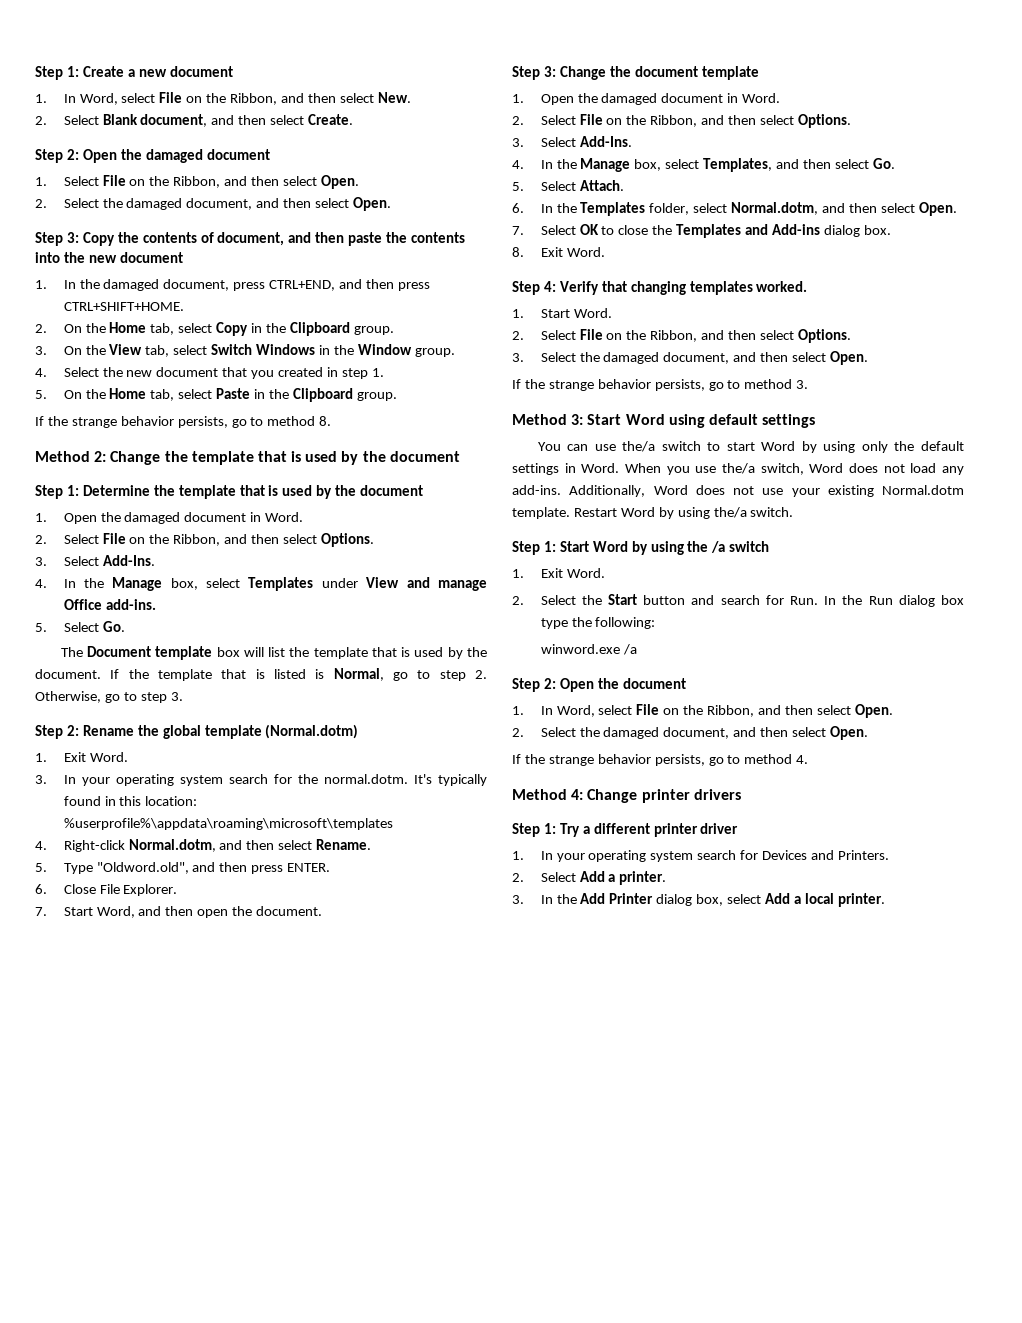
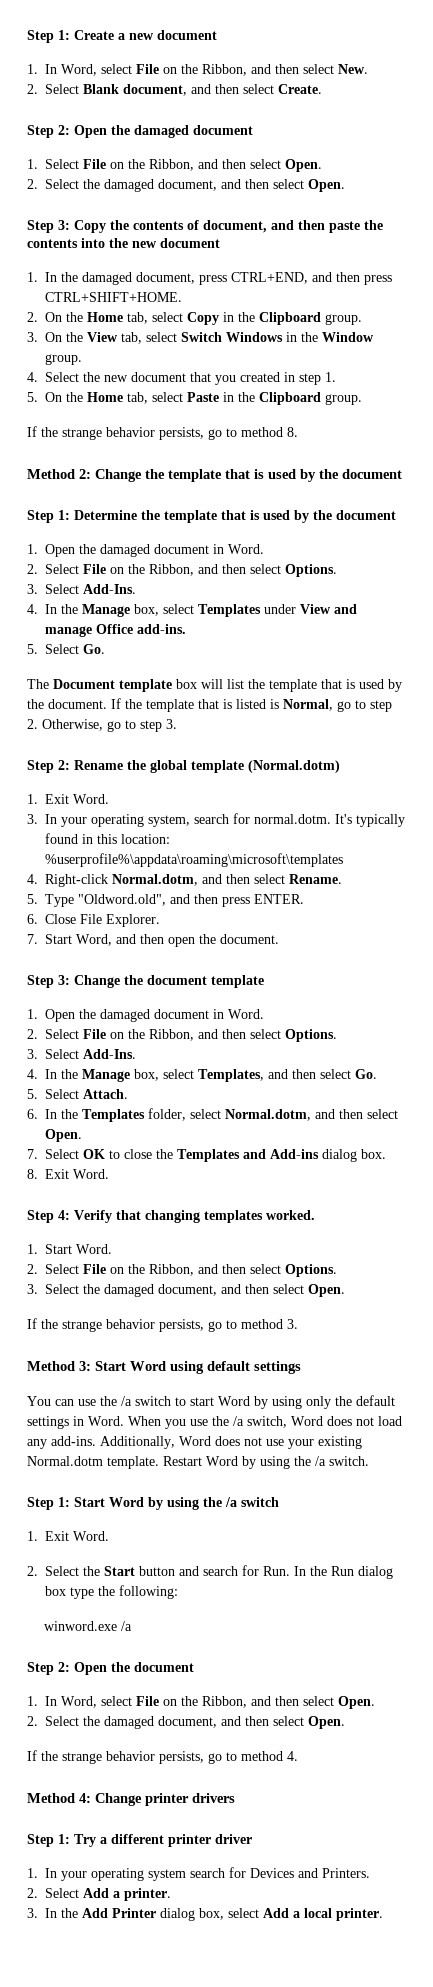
[179,774,318,786] system search for the -> [148,813,250,827] system, search for
[622,441,656,452] the/a -> [100,1396,132,1406] the /a
[722,463,755,474] the/a -> [212,1416,244,1426] the /a
[713,507,747,518] the/a -> [294,1456,326,1466] the /a

